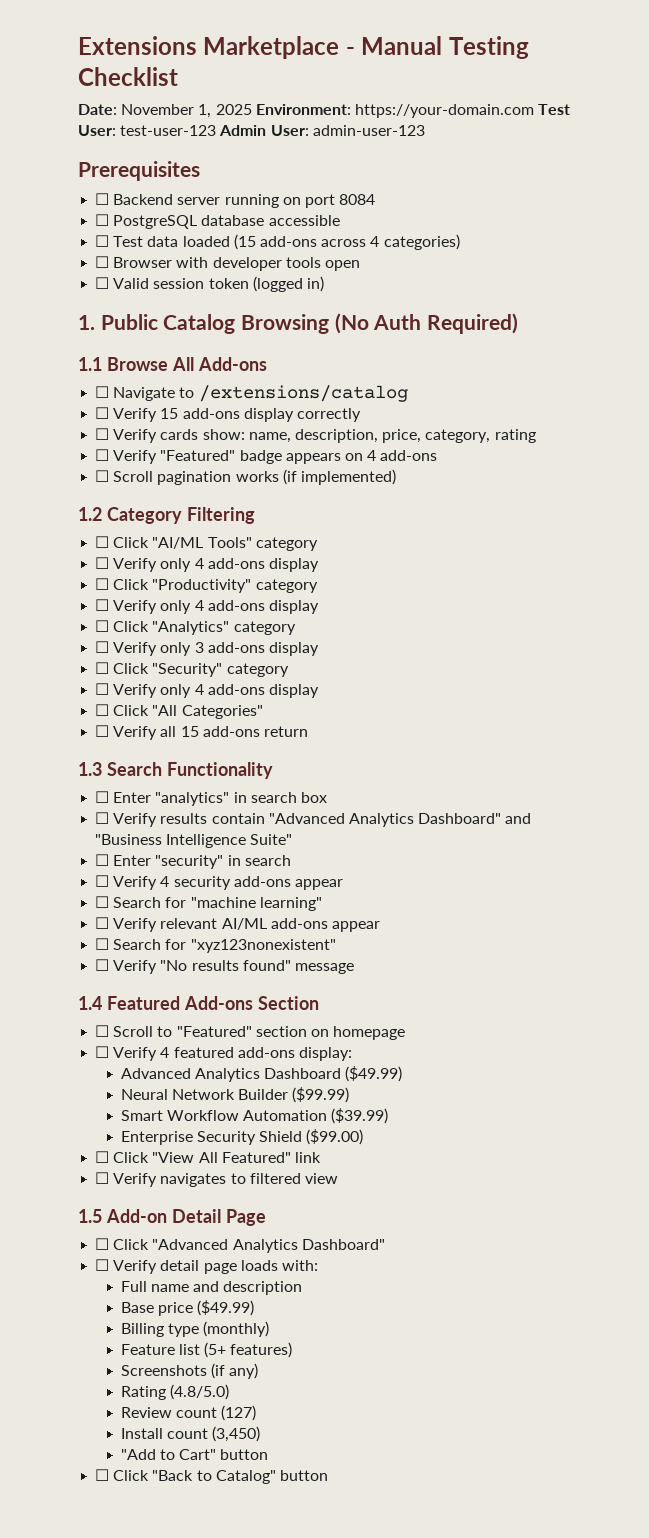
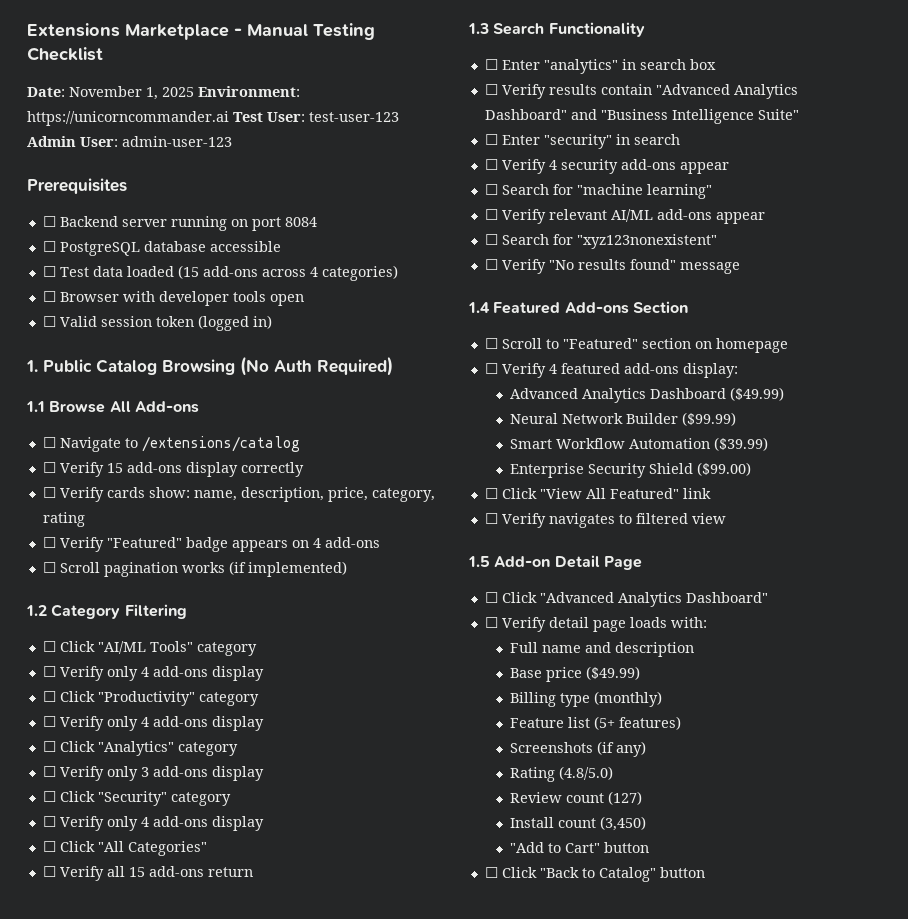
[354,104,534,118] https://your-domain.com -> [27,111,229,126] https://unicorncommander.ai

